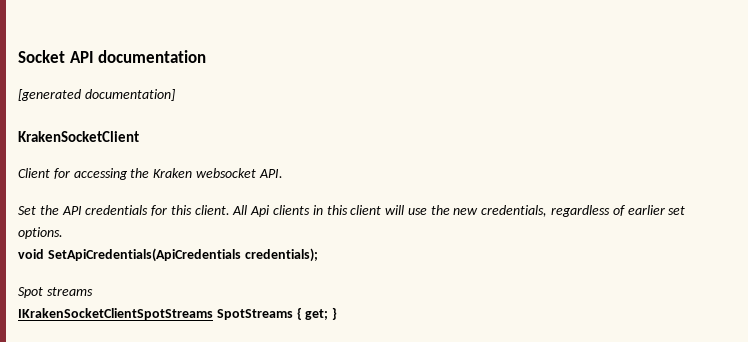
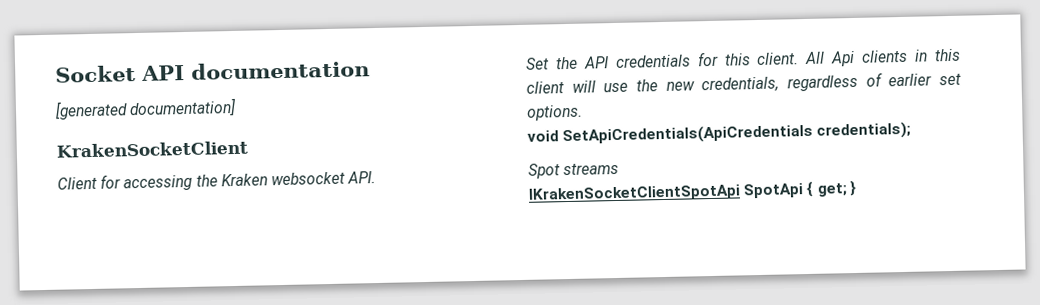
[18,308,293,320] IKrakenSocketClientSpotStreams SpotStreams -> [528,183,804,203] IKrakenSocketClientSpotApi SpotApi

